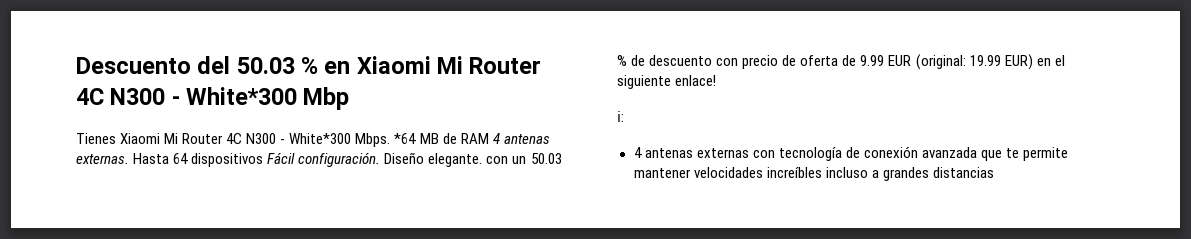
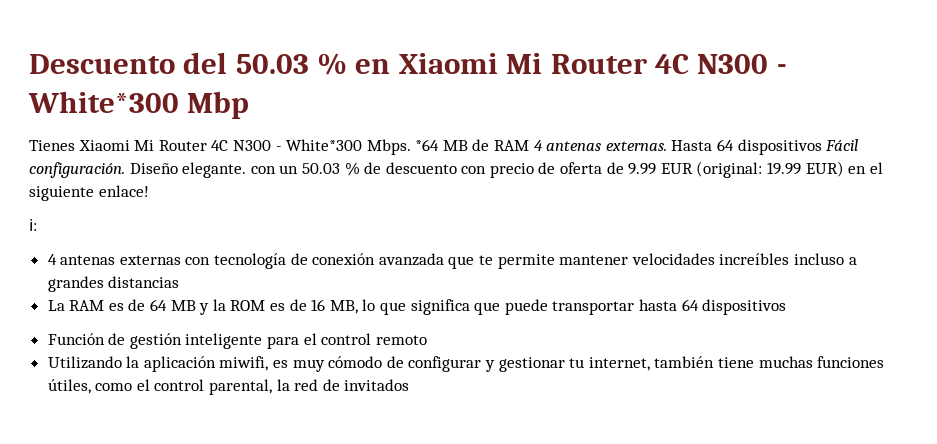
(994, 172) none -> [47,299,787,315] [47,333,427,349] [47,356,885,372] [47,379,410,395] // La RAM es de 64 MB y la ROM es de 16 MB, lo que significa que puede transportar hasta 64 dispositivos // Función de gestión inteligente para el control remoto // Utilizando la aplicación miwifi, es muy cómodo de configurar y gestionar tu internet, también tiene muchas funciones útiles, como el control parental, la red de invitados

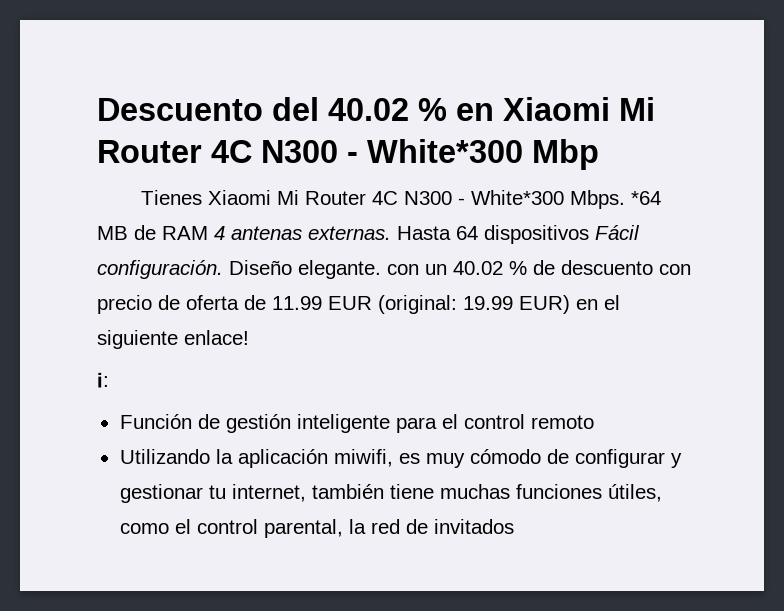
[235,54,309,74] 50.03 -> [328,98,409,121] 40.02
[301,163,340,174] 50.03 -> [453,261,503,275] 40.02
[628,163,657,175] 9.99 -> [272,296,322,310] 11.99
[47,253,857,269] [47,276,180,292] [47,299,787,315] // 4 antenas externas con tecnología de conexión avanzada que te permite mantener velocidades increíbles incluso a grandes distancias // La RAM es de 64 MB y la ROM es de 16 MB, lo que significa que puede transportar hasta 64 dispositivos -> (109, 380) none

